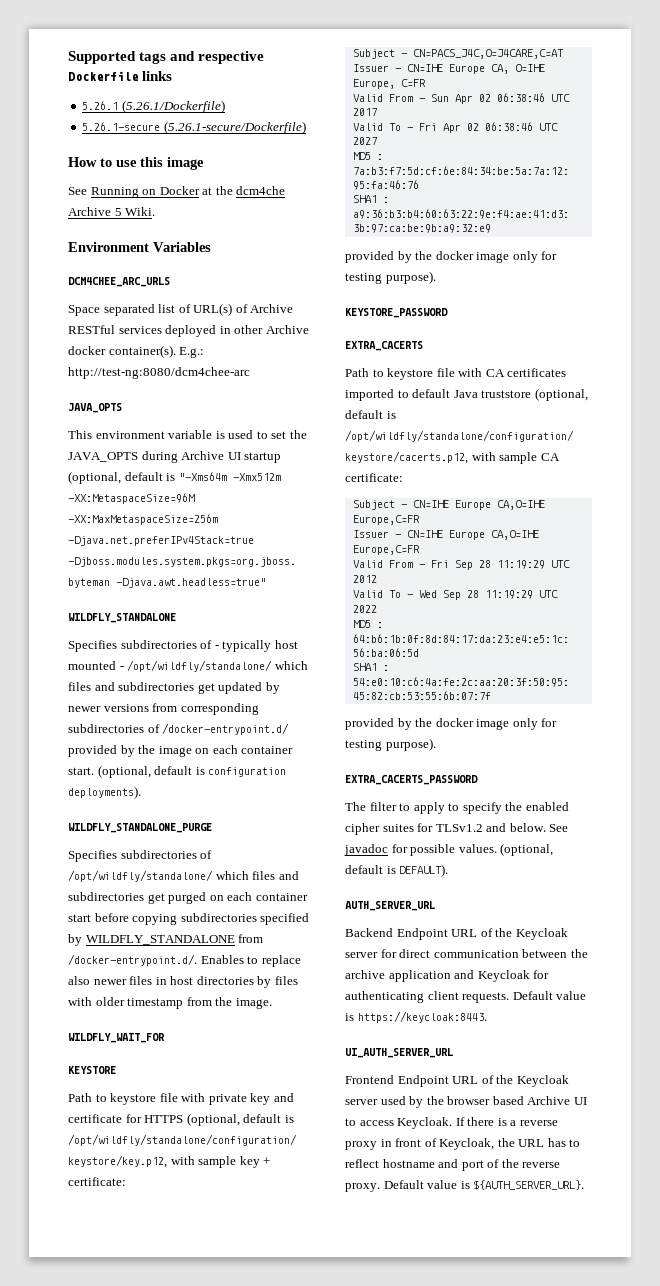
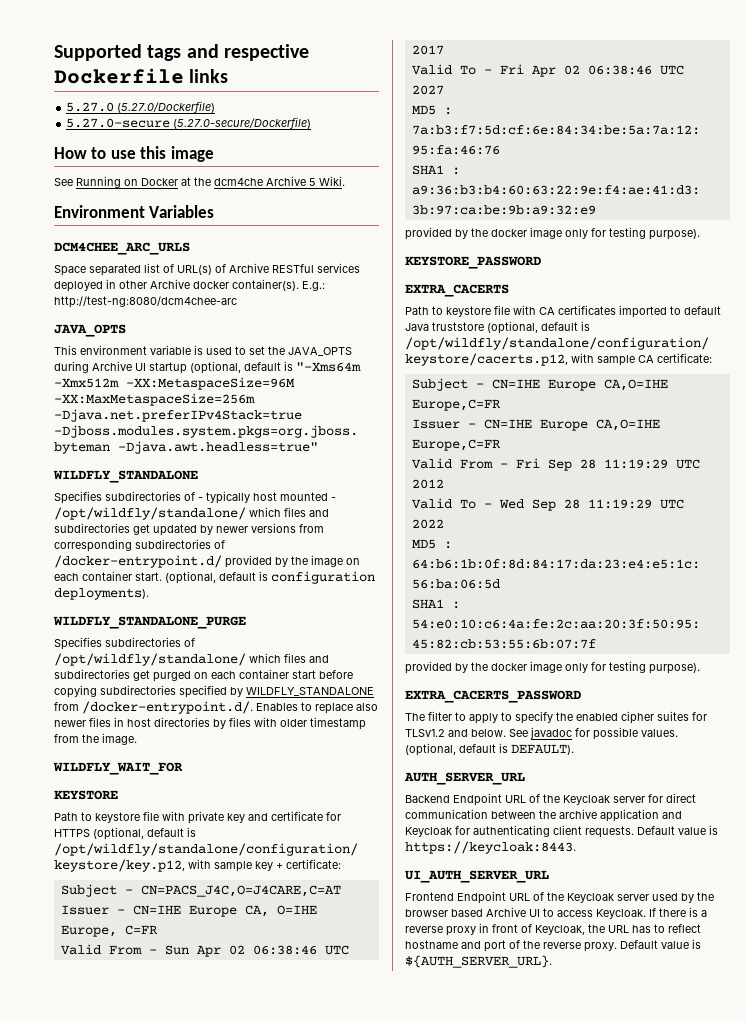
[82,100,225,113] [82,121,306,134] 5.26.1 (5.26.1/Dockerfile) // 5.26.1-secure (5.26.1-secure/Dockerfile) -> [66,101,216,113] [66,117,312,129] 5.27.0 (5.27.0/Dockerfile) // 5.27.0-secure (5.27.0-secure/Dockerfile)

